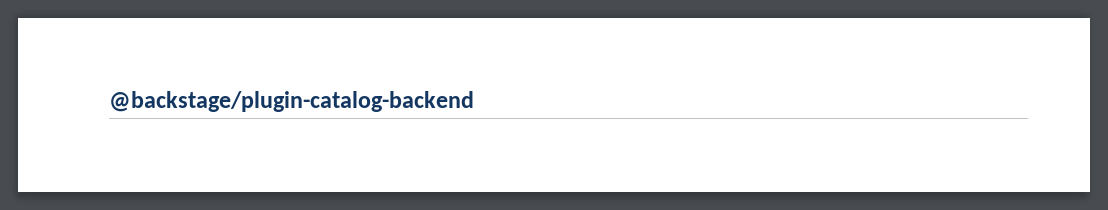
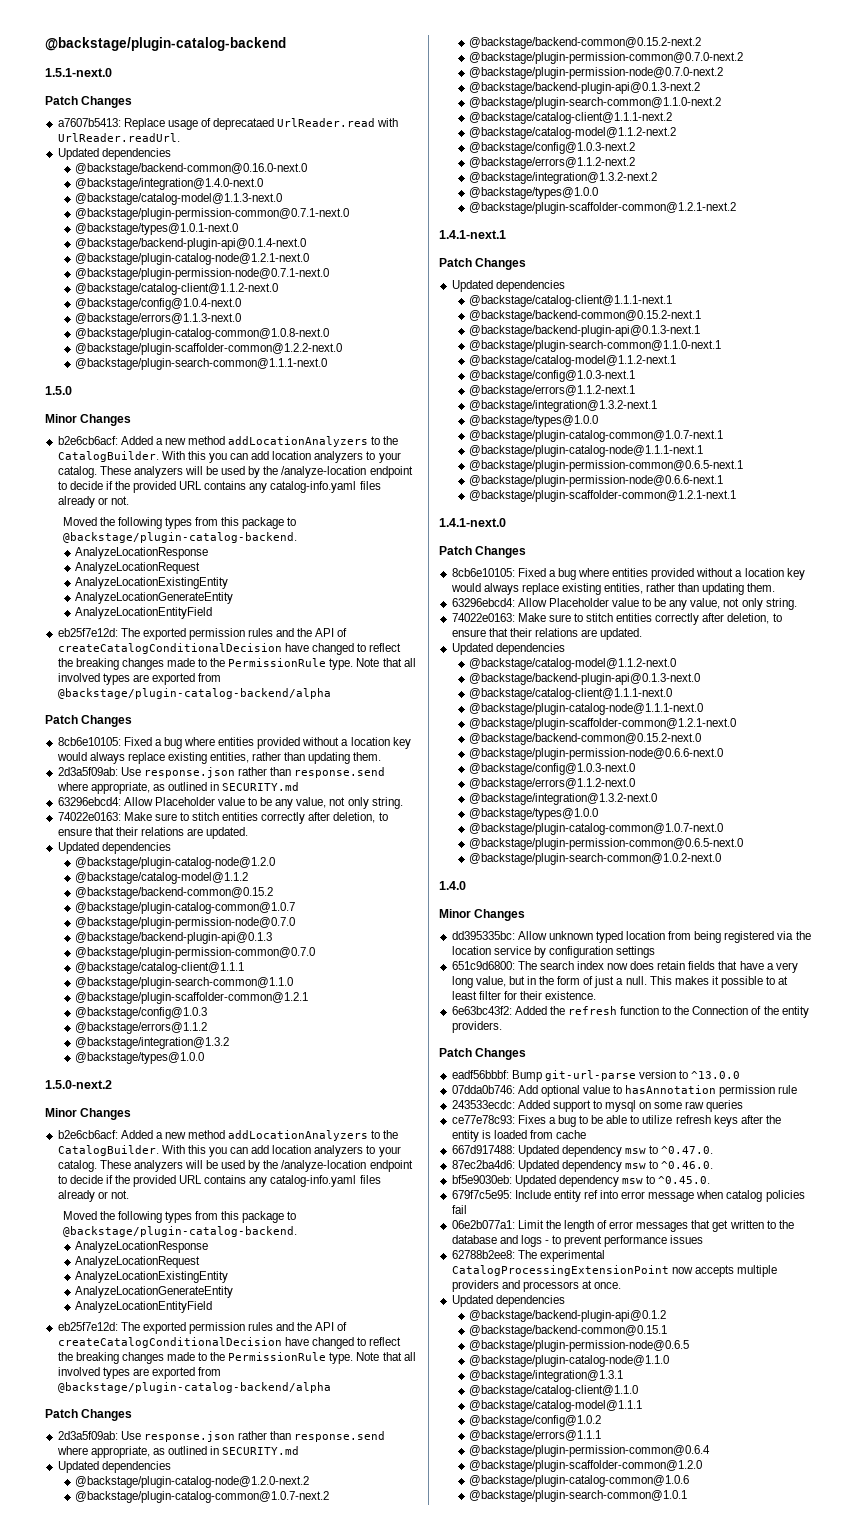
(474, 101) none -> [45,68,112,77] [45,96,133,108] [57,118,399,130] [57,133,180,142] [57,148,171,160] [75,163,308,175] [75,178,264,190] [75,193,283,205] [75,208,350,220] [75,223,239,235] [75,238,307,250] [75,253,310,265] [75,268,330,280] [75,283,279,295] [75,298,242,310] [75,313,242,325] [75,328,330,340] [75,343,343,355] [75,358,328,370] [45,386,72,395] [45,414,132,426] [57,436,399,447] [57,451,401,463] [57,466,413,478] [57,481,381,493] [57,496,129,508] [62,517,297,529] [62,532,297,543] [75,547,209,559] [75,562,201,574] [75,577,229,589] [75,592,234,604] [75,607,213,619] [57,628,348,640] [57,643,402,655] [57,658,416,670] [57,673,222,685] [57,688,331,699] [45,715,133,727] [57,737,411,749] [56,752,382,764] [57,767,386,778] [56,782,300,794] [57,797,403,809] [57,812,388,824] [57,827,249,839] [57,842,171,854] [75,857,276,869] [75,872,249,884] [75,887,274,899] [75,902,296,914] [75,917,296,929] [75,932,273,944] [75,947,316,959] [75,962,245,974] [75,977,294,989] [75,992,309,1004] [75,1007,208,1019] [75,1022,208,1034] [75,1037,230,1049] [75,1052,205,1064] [45,1080,112,1089] [45,1108,132,1120] [57,1130,399,1141] [57,1145,401,1157] [57,1160,413,1172] [57,1175,381,1187] [57,1190,129,1202] [62,1211,297,1223] [62,1226,297,1237] [75,1241,209,1253] [75,1256,201,1268] [75,1271,229,1283] [75,1286,234,1298] [75,1301,213,1313] [57,1322,348,1334] [57,1337,402,1349] [57,1352,416,1364] [57,1367,222,1379] [57,1382,331,1393] [45,1409,133,1421] [57,1431,386,1442] [56,1446,300,1458] [57,1461,171,1473] [75,1476,310,1488] [75,1491,330,1503] [469,37,702,49] [469,52,744,64] [469,67,724,79] [469,82,701,94] [469,97,722,109] [469,112,673,124] [469,127,677,139] [469,142,636,154] [469,157,636,169] [469,172,658,184] [469,187,599,199] [469,202,737,214] [439,230,506,239] [439,258,527,270] [451,280,565,292] [469,295,673,307] [469,310,702,322] [469,325,701,337] [469,340,722,352] [469,355,677,367] [469,370,636,382] [469,385,636,397] [469,400,658,412] [469,415,599,427] [469,430,724,442] [469,445,704,457] [469,460,744,472] [469,475,724,487] [469,490,737,502] [439,518,506,527] [439,546,527,558] [451,568,805,580] [450,583,776,595] [451,598,797,610] [451,613,782,625] [451,628,643,640] [451,643,565,655] [469,658,677,670] [469,673,701,685] [469,688,673,700] [469,703,704,715] [469,718,737,730] [469,733,702,745] [469,748,724,760] [469,763,636,775] [469,778,636,790] [469,793,658,805] [469,808,599,820] [469,823,724,835] [469,838,744,850] [469,853,722,865] [439,881,466,890] [439,909,526,921] [451,931,811,943] [451,946,656,958] [451,961,798,973] [451,976,789,988] [451,991,597,1000] [451,1006,809,1018] [451,1021,502,1033] [439,1048,527,1060] [451,1070,741,1082] [451,1085,798,1097] [451,1100,744,1112] [451,1115,781,1127] [451,1130,587,1142] [451,1145,714,1157] [451,1160,714,1172] [451,1175,711,1187] [451,1190,805,1202] [451,1205,467,1214] [451,1220,794,1232] [451,1235,704,1247] [451,1250,605,1262] [451,1265,777,1277] [451,1280,622,1292] [451,1295,565,1307] [469,1310,667,1322] [469,1325,668,1337] [469,1340,690,1352] [469,1355,670,1367] [469,1370,624,1382] [469,1385,639,1397] [469,1400,643,1412] [469,1415,602,1427] [469,1430,602,1442] [469,1445,711,1457] [469,1460,703,1472] [469,1475,690,1487] [469,1490,688,1502] // 1.5.1-next.0 // Patch Changes // a7607b5413: Replace usage of deprecataed UrlReader.read with UrlReader.readUrl. // Updated dependencies // @backstage/backend-common@0.16.0-next.0 // @backstage/integration@1.4.0-next.0 // @backstage/catalog-model@1.1.3-next.0 // @backstage/plugin-permission-common@0.7.1-next.0 // @backstage/types@1.0.1-next.0 // @backstage/backend-plugin-api@0.1.4-next.0 // @backstage/plugin-catalog-node@1.2.1-next.0 // @backstage/plugin-permission-node@0.7.1-next.0 // @backstage/catalog-client@1.1.2-next.0 // @backstage/config@1.0.4-next.0 // @backstage/errors@1.1.3-next.0 // @backstage/plugin-catalog-common@1.0.8-next.0 // @backstage/plugin-scaffolder-common@1.2.2-next.0 // @backstage/plugin-search-common@1.1.1-next.0 // 1.5.0 // Minor Changes // b2e6cb6acf: Added a new method addLocationAnalyzers to the CatalogBuilder. With this you can add location analyzers to your catalog. These analyzers will be used by the /analyze-location endpoint to decide if the provided URL contains any catalog-info.yaml files already or not. // Moved the following types from this package to @backstage/plugin-catalog-backend. // AnalyzeLocationResponse // AnalyzeLocationRequest // AnalyzeLocationExistingEntity // AnalyzeLocationGenerateEntity // AnalyzeLocationEntityField // eb25f7e12d: The exported permission rules and the API of createCatalogConditionalDecision have changed to reflect the breaking changes made to the PermissionRule type. Note that all involved types are exported from @backstage/plugin-catalog-backend/alpha // Patch Changes // 8cb6e10105: Fixed a bug where entities provided without a location key would always replace existing entities, rather than updating them. // 2d3a5f09ab: Use response.json rather than response.send where appropriate, as outlined in SECURITY.md // 63296ebcd4: Allow Placeholder value to be any value, not only string. // 74022e0163: Make sure to stitch entities correctly after deletion, to ensure that their relations are updated. // Updated dependencies // @backstage/plugin-catalog-node@1.2.0 // @backstage/catalog-model@1.1.2 // @backstage/backend-common@0.15.2 // @backstage/plugin-catalog-common@1.0.7 // @backstage/plugin-permission-node@0.7.0 // @backstage/backend-plugin-api@0.1.3 // @backstage/plugin-permission-common@0.7.0 // @backstage/catalog-client@1.1.1 // @backstage/plugin-search-common@1.1.0 // @backstage/plugin-scaffolder-common@1.2.1 // @backstage/config@1.0.3 // @backstage/errors@1.1.2 // @backstage/integration@1.3.2 // @backstage/types@1.0.0 // 1.5.0-next.2 // Minor Changes // b2e6cb6acf: Added a new method addLocationAnalyzers to the CatalogBuilder. With this you can add location analyzers to your catalog. These analyzers will be used by the /analyze-location endpoint to decide if the provided URL contains any catalog-info.yaml files already or not. // Moved the following types from this package to @backstage/plugin-catalog-backend. // AnalyzeLocationResponse // AnalyzeLocationRequest // AnalyzeLocationExistingEntity // AnalyzeLocationGenerateEntity // AnalyzeLocationEntityField // eb25f7e12d: The exported permission rules and the API of createCatalogConditionalDecision have changed to reflect the breaking changes made to the PermissionRule type. Note that all involved types are exported from @backstage/plugin-catalog-backend/alpha // Patch Changes // 2d3a5f09ab: Use response.json rather than response.send where appropriate, as outlined in SECURITY.md // Updated dependencies // @backstage/plugin-catalog-node@1.2.0-next.2 // @backstage/plugin-catalog-common@1.0.7-next.2 // @backstage/backend-common@0.15.2-next.2 // @backstage/plugin-permission-common@0.7.0-next.2 // @backstage/plugin-permission-node@0.7.0-next.2 // @backstage/backend-plugin-api@0.1.3-next.2 // @backstage/plugin-search-common@1.1.0-next.2 // @backstage/catalog-client@1.1.1-next.2 // @backstage/catalog-model@1.1.2-next.2 // @backstage/config@1.0.3-next.2 // @backstage/errors@1.1.2-next.2 // @backstage/integration@1.3.2-next.2 // @backstage/types@1.0.0 // @backstage/plugin-scaffolder-common@1.2.1-next.2 // 1.4.1-next.1 // Patch Changes // Updated dependencies // @backstage/catalog-client@1.1.1-next.1 // @backstage/backend-common@0.15.2-next.1 // @backstage/backend-plugin-api@0.1.3-next.1 // @backstage/plugin-search-common@1.1.0-next.1 // @backstage/catalog-model@1.1.2-next.1 // @backstage/config@1.0.3-next.1 // @backstage/errors@1.1.2-next.1 // @backstage/integration@1.3.2-next.1 // @backstage/types@1.0.0 // @backstage/plugin-catalog-common@1.0.7-next.1 // @backstage/plugin-catalog-node@1.1.1-next.1 // @backstage/plugin-permission-common@0.6.5-next.1 // @backstage/plugin-permission-node@0.6.6-next.1 // @backstage/plugin-scaffolder-common@1.2.1-next.1 // 1.4.1-next.0 // Patch Changes // 8cb6e10105: Fixed a bug where entities provided without a location key would always replace existing entities, rather than updating them. // 63296ebcd4: Allow Placeholder value to be any value, not only string. // 74022e0163: Make sure to stitch entities correctly after deletion, to ensure that their relations are updated. // Updated dependencies // @backstage/catalog-model@1.1.2-next.0 // @backstage/backend-plugin-api@0.1.3-next.0 // @backstage/catalog-client@1.1.1-next.0 // @backstage/plugin-catalog-node@1.1.1-next.0 // @backstage/plugin-scaffolder-common@1.2.1-next.0 // @backstage/backend-common@0.15.2-next.0 // @backstage/plugin-permission-node@0.6.6-next.0 // @backstage/config@1.0.3-next.0 // @backstage/errors@1.1.2-next.0 // @backstage/integration@1.3.2-next.0 // @backstage/types@1.0.0 // @backstage/plugin-catalog-common@1.0.7-next.0 // @backstage/plugin-permission-common@0.6.5-next.0 // @backstage/plugin-search-common@1.0.2-next.0 // 1.4.0 // Minor Changes // dd395335bc: Allow unknown typed location from being registered via the location service by configuration settings // 651c9d6800: The search index now does retain fields that have a very long value, but in the form of just a null. This makes it possible to at least filter for their existence. // 6e63bc43f2: Added the refresh function to the Connection of the entity providers. // Patch Changes // eadf56bbbf: Bump git-url-parse version to ^13.0.0 // 07dda0b746: Add optional value to hasAnnotation permission rule // 243533ecdc: Added support to mysql on some raw queries // ce77e78c93: Fixes a bug to be able to utilize refresh keys after the entity is loaded from cache // 667d917488: Updated dependency msw to ^0.47.0. // 87ec2ba4d6: Updated dependency msw to ^0.46.0. // bf5e9030eb: Updated dependency msw to ^0.45.0. // 679f7c5e95: Include entity ref into error message when catalog policies fail // 06e2b077a1: Limit the length of error messages that get written to the database and logs - to prevent performance issues // 62788b2ee8: The experimental CatalogProcessingExtensionPoint now accepts multiple providers and processors at once. // Updated dependencies // @backstage/backend-plugin-api@0.1.2 // @backstage/backend-common@0.15.1 // @backstage/plugin-permission-node@0.6.5 // @backstage/plugin-catalog-node@1.1.0 // @backstage/integration@1.3.1 // @backstage/catalog-client@1.1.0 // @backstage/catalog-model@1.1.1 // @backstage/config@1.0.2 // @backstage/errors@1.1.1 // @backstage/plugin-permission-common@0.6.4 // @backstage/plugin-scaffolder-common@1.2.0 // @backstage/plugin-catalog-common@1.0.6 // @backstage/plugin-search-common@1.0.1

